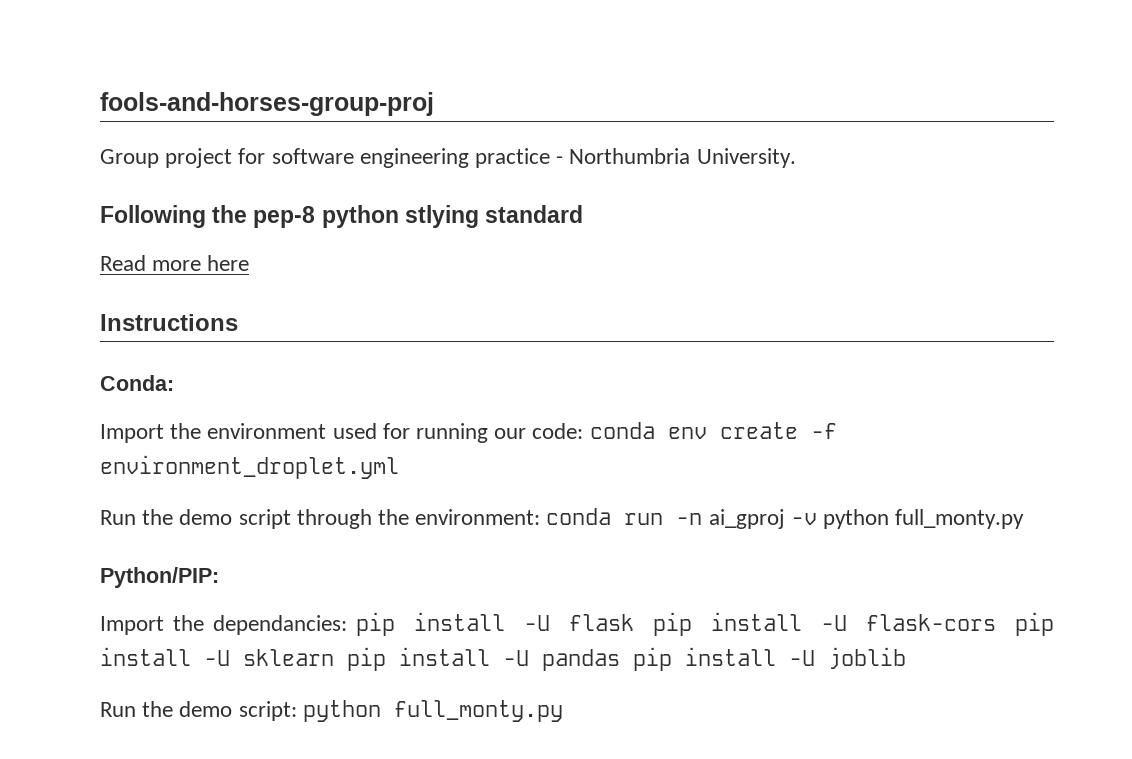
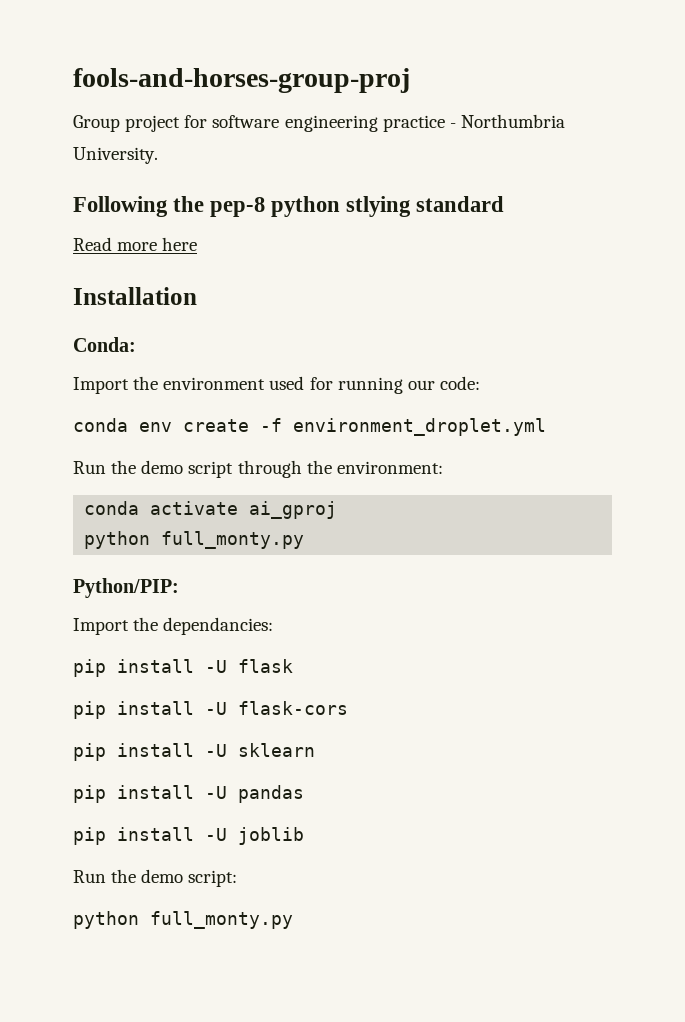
[100,314,238,331] Instructions -> [73,287,197,305] Installation
(584, 431) none -> (480, 383) //
[546,508,703,525] conda run -n -> [84,501,239,515] // conda activate
[790,513,817,525] -v -> (338, 510) //
(348, 625) none -> (274, 626) //
(635, 622) none -> (293, 666) //
(997, 622) none -> (348, 708) //
(334, 657) none -> (315, 750) //
(620, 660) none -> (304, 794) //
(297, 711) none -> (238, 878) //

